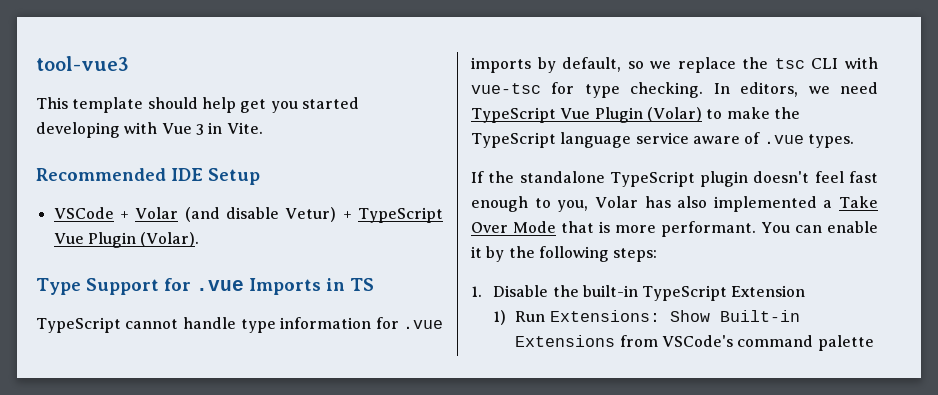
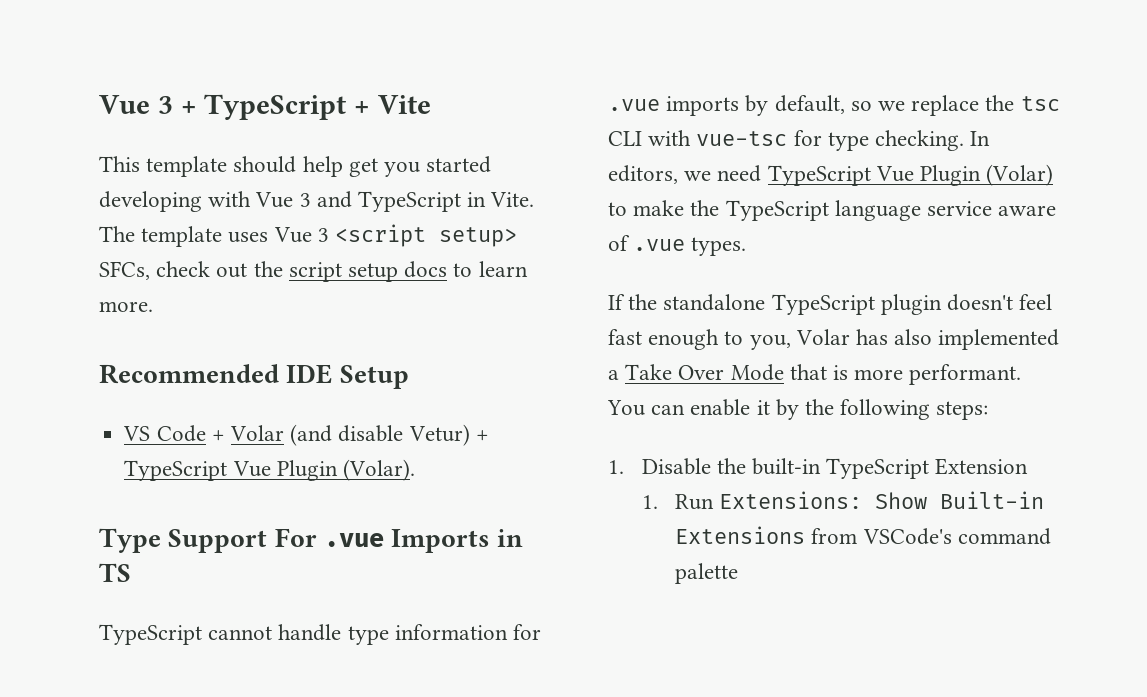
[36,56,129,71] tool-vue3 -> [99,94,432,120] Vue 3 + TypeScript + Vite
(204, 129) none -> [316,191,462,212] and TypeScript
(263, 128) none -> [99,224,518,247] [99,261,528,282] [99,301,153,312] The template uses Vue 3 <script setup> SFCs, check out the script setup docs to learn more.
[53,207,114,219] VSCode -> [123,425,206,442] VS Code
[163,278,191,291] for -> [274,528,317,547] For
[493,310,507,325] 1) -> [641,495,658,509] 1.

